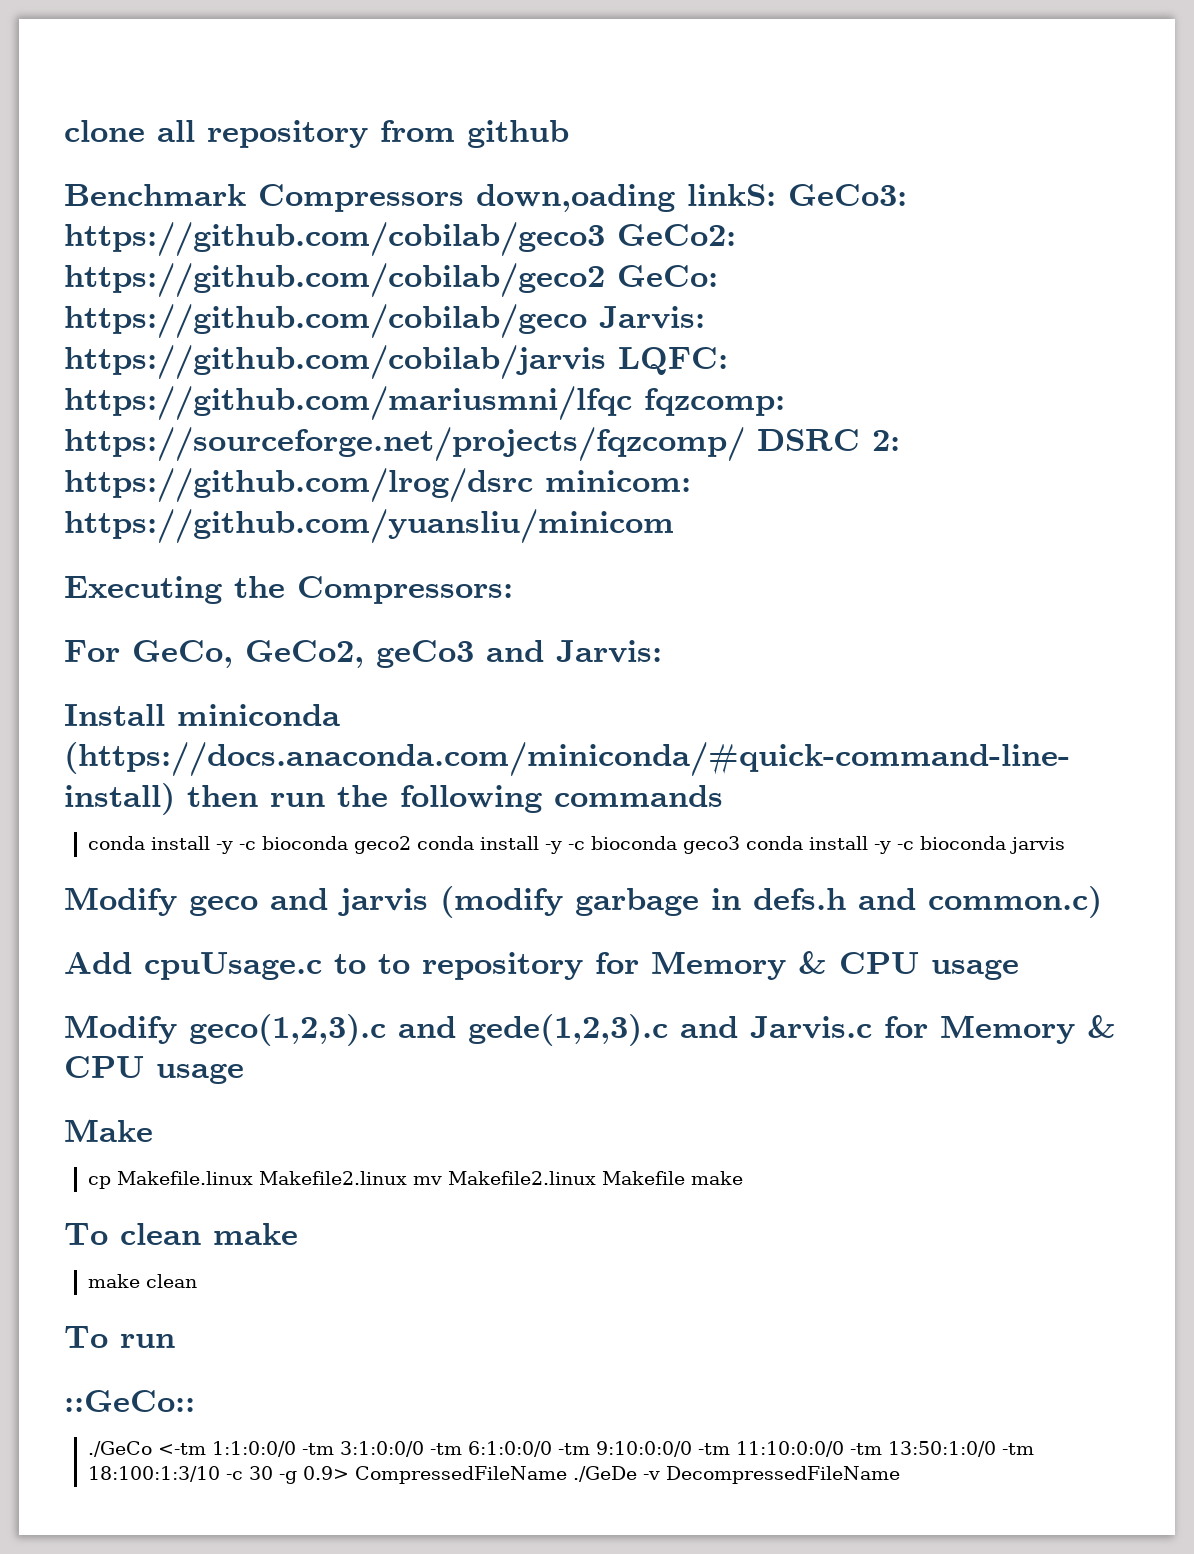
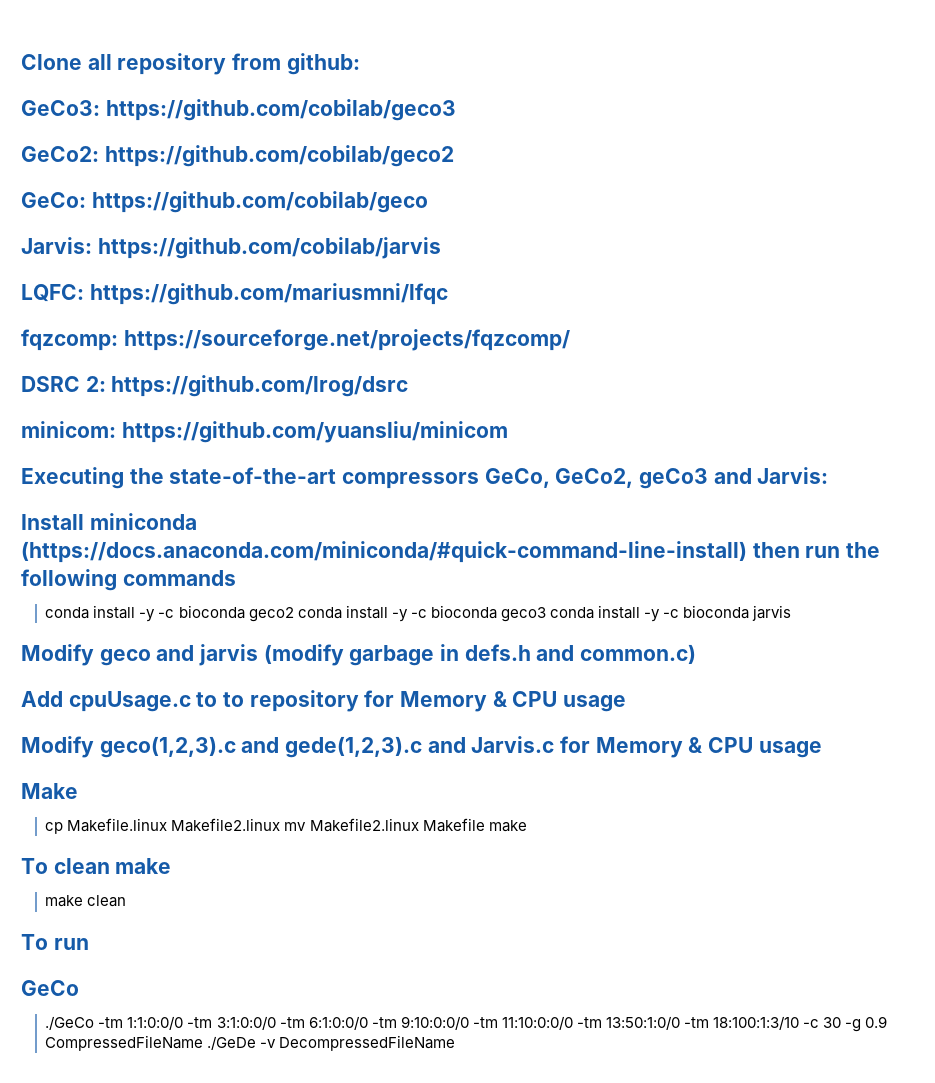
[64,120,145,142] clone -> [21,54,82,70] Clone
[467,120,569,148] [64,184,776,212] github // Benchmark Compressors down,oading linkS: -> [286,53,360,75] github: //
(605, 239) none -> (456, 110) //
(605, 280) none -> (454, 156) //
(587, 321) none -> (428, 202) //
(606, 362) none -> (441, 248) //
(632, 403) none -> (448, 294) //
(745, 444) none -> (570, 340) //
(533, 485) none -> (409, 386) //
[297,576,513,604] [64,640,120,662] Compressors: // For -> [169,467,480,489] state-of-the-art compressors
[64,1390,195,1412] ::GeCo:: -> [21,980,79,996] GeCo
[157,1443,206,1455] <-tm -> [98,1017,124,1028] -tm
[302,1466,349,1480] 0.9> -> [865,1016,888,1028] 0.9

